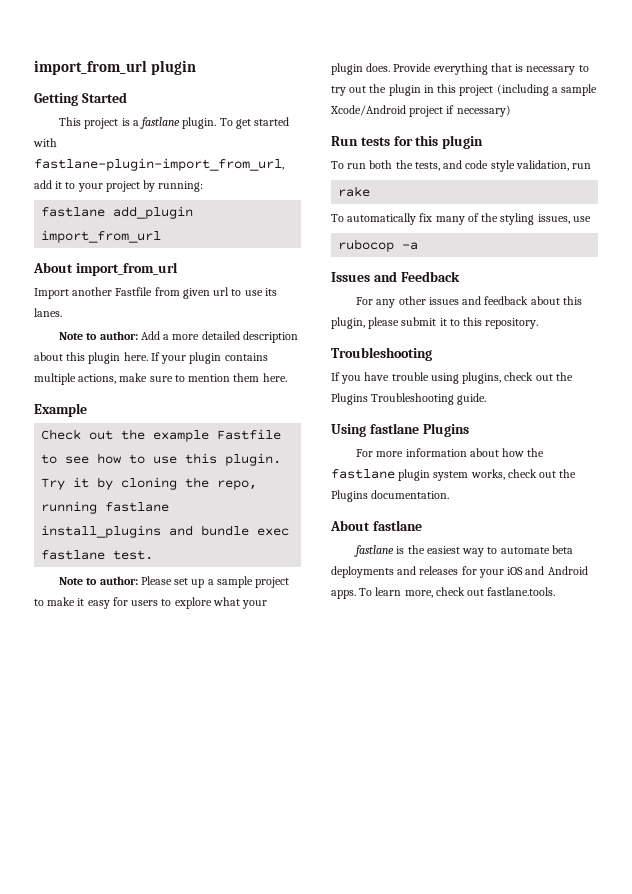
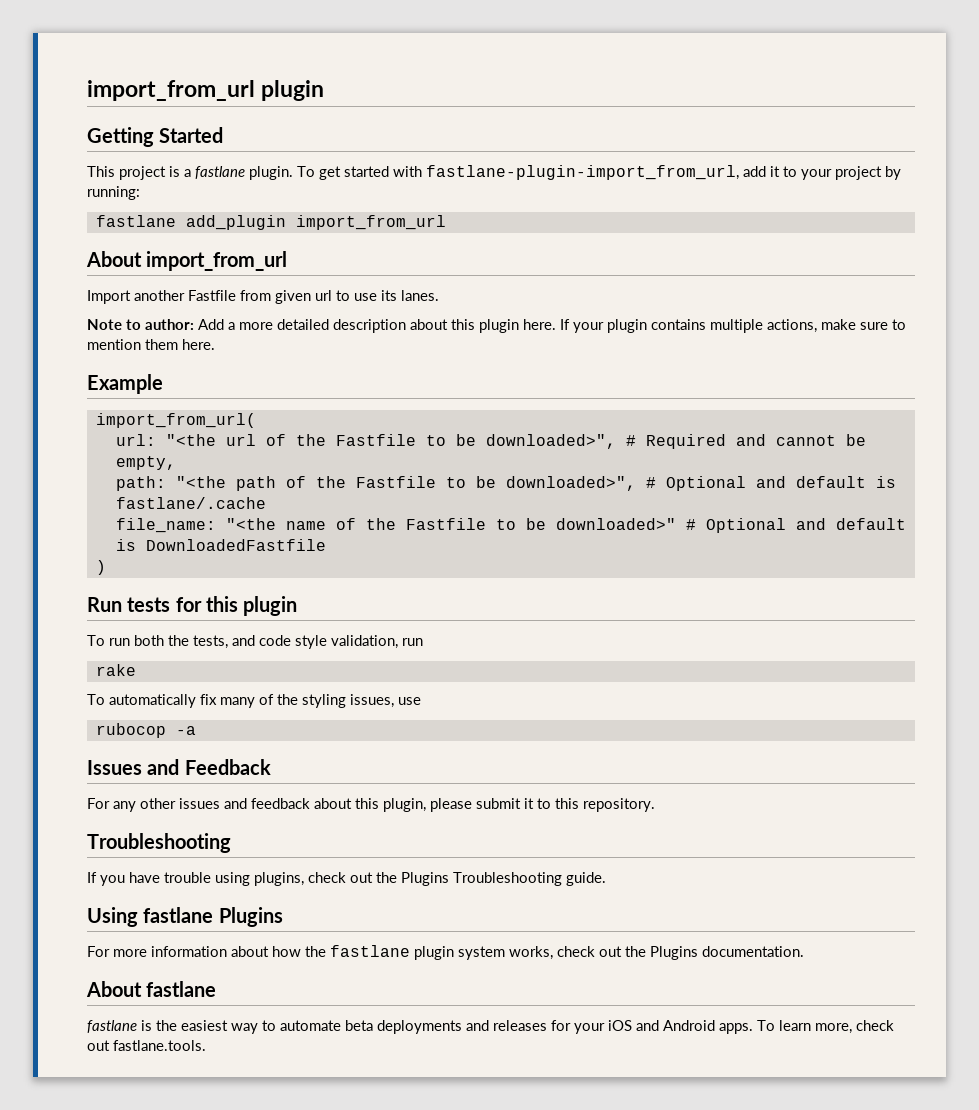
[41,429,282,442] [41,453,282,466] [41,477,258,490] [41,501,170,514] [41,525,290,538] [41,550,154,560] [59,576,290,588] [34,597,268,609] [331,63,589,75] [331,84,598,96] [330,105,511,117] Check out the example Fastfile to see how to use this plugin. Try it by cloning the repo, running fastlane install_plugins and bundle exec fastlane test. // Note to author: Please set up a sample project to make it easy for users to explore what your plugin does. Provide everything that is necessary to try out the plugin in this project (including a sample Xcode/Android project if necessary) -> [95,413,256,428] [115,434,866,449] [115,456,176,470] [115,476,896,491] [115,497,266,509] [115,518,906,533] [115,539,326,551] [95,560,106,575] import_from_url( // url: "<the url of the Fastfile to be downloaded>", # Required and cannot be empty, // path: "<the path of the Fastfile to be downloaded>", # Optional and default is fastlane/.cache // file_name: "<the name of the Fastfile to be downloaded>" # Optional and default is DownloadedFastfile // )

